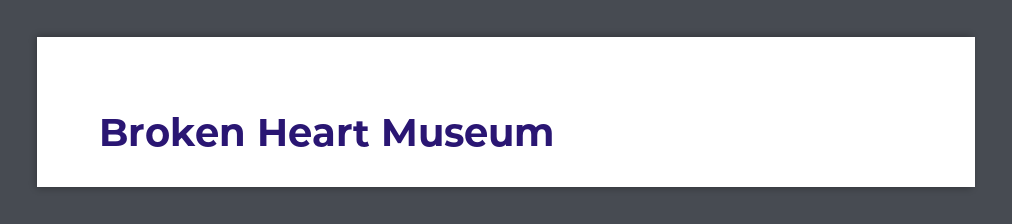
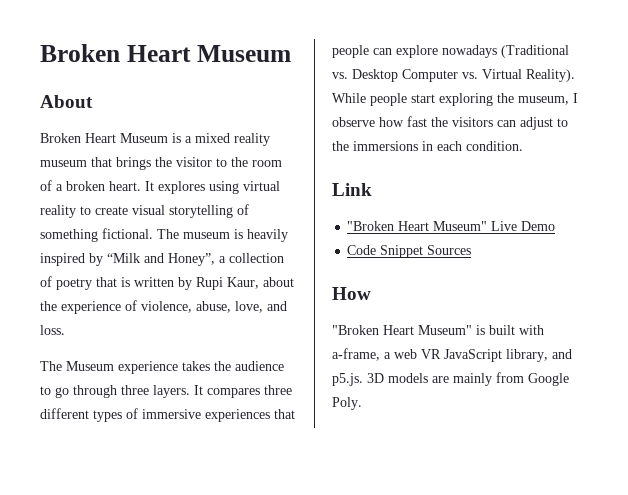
[99,117,554,147] Broken Heart Museum -> [40,44,291,62] [40,95,93,108] [40,133,270,146] [40,157,282,170] [40,180,280,194] [40,204,249,218] [40,228,288,242] [40,253,284,266] [40,276,294,290] [40,300,287,314] [40,325,65,335] [40,361,284,374] [40,385,292,398] [40,408,295,422] [332,45,569,58] [332,69,575,82] [332,93,578,106] [332,116,568,130] [332,141,523,151] [332,183,372,196] [347,221,556,231] [347,245,472,258] [332,287,371,300] [332,325,544,335] [332,348,572,362] [332,372,569,386] [332,397,362,410] Broken Heart Museum // About // Broken Heart Museum is a mixed reality museum that brings the visitor to the room of a broken heart. It explores using virtual reality to create visual storytelling of something fictional. The museum is heavily inspired by “Milk and Honey”, a collection of poetry that is written by Rupi Kaur, about the experience of violence, abuse, love, and loss. // The Museum experience takes the audience to go through three layers. It compares three different types of immersive experiences that people can explore nowadays (Traditional vs. Desktop Computer vs. Virtual Reality). While people start exploring the museum, I observe how fast the visitors can adjust to the immersions in each condition. // Link // "Broken Heart Museum" Live Demo // Code Snippet Sources // How // "Broken Heart Museum" is built with a-frame, a web VR JavaScript library, and p5.js. 3D models are mainly from Google Poly.

